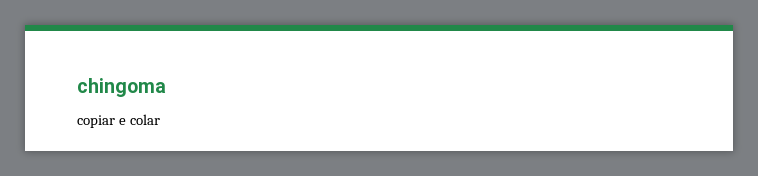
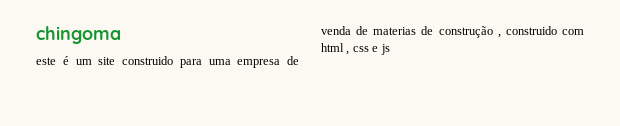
[77,114,160,128] copiar e colar -> [36,56,299,68] [321,26,584,38] [321,43,390,55] este é um site construido para uma empresa de venda de materias de construção , construido com html , css e js

